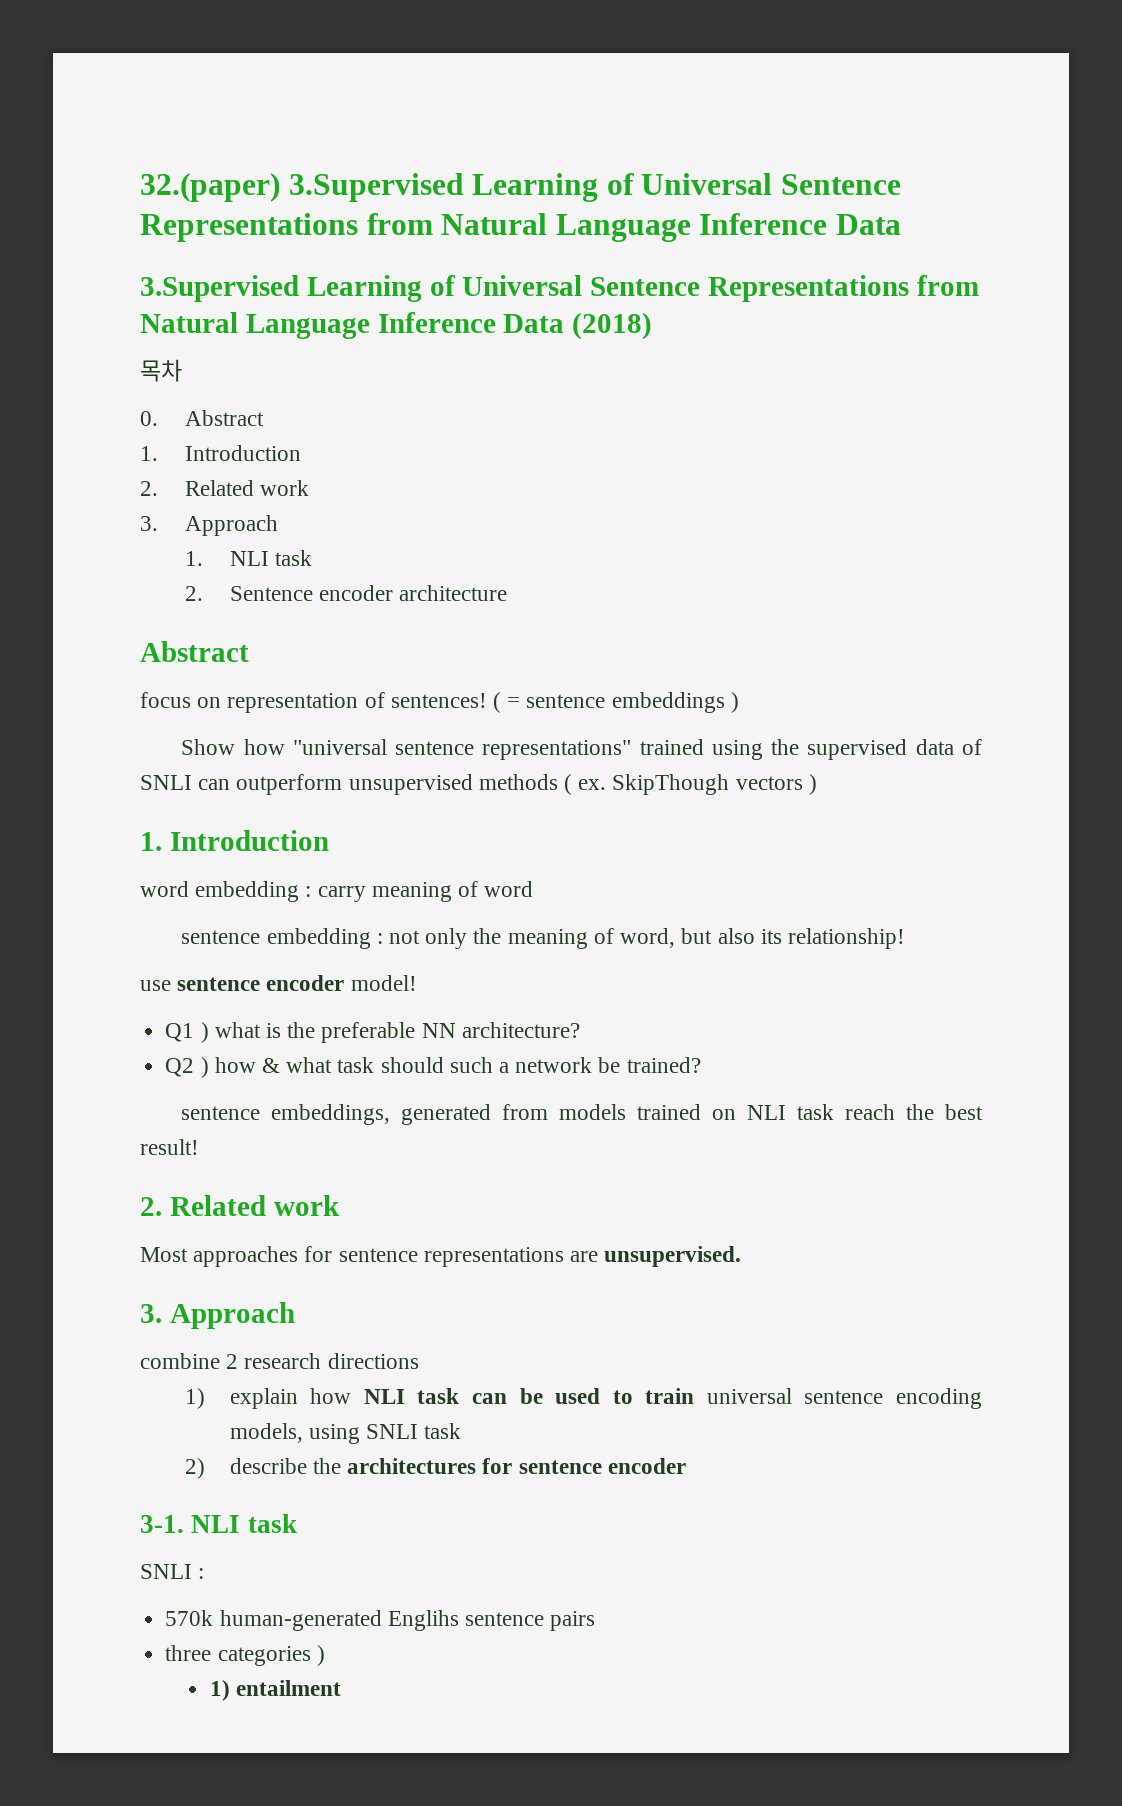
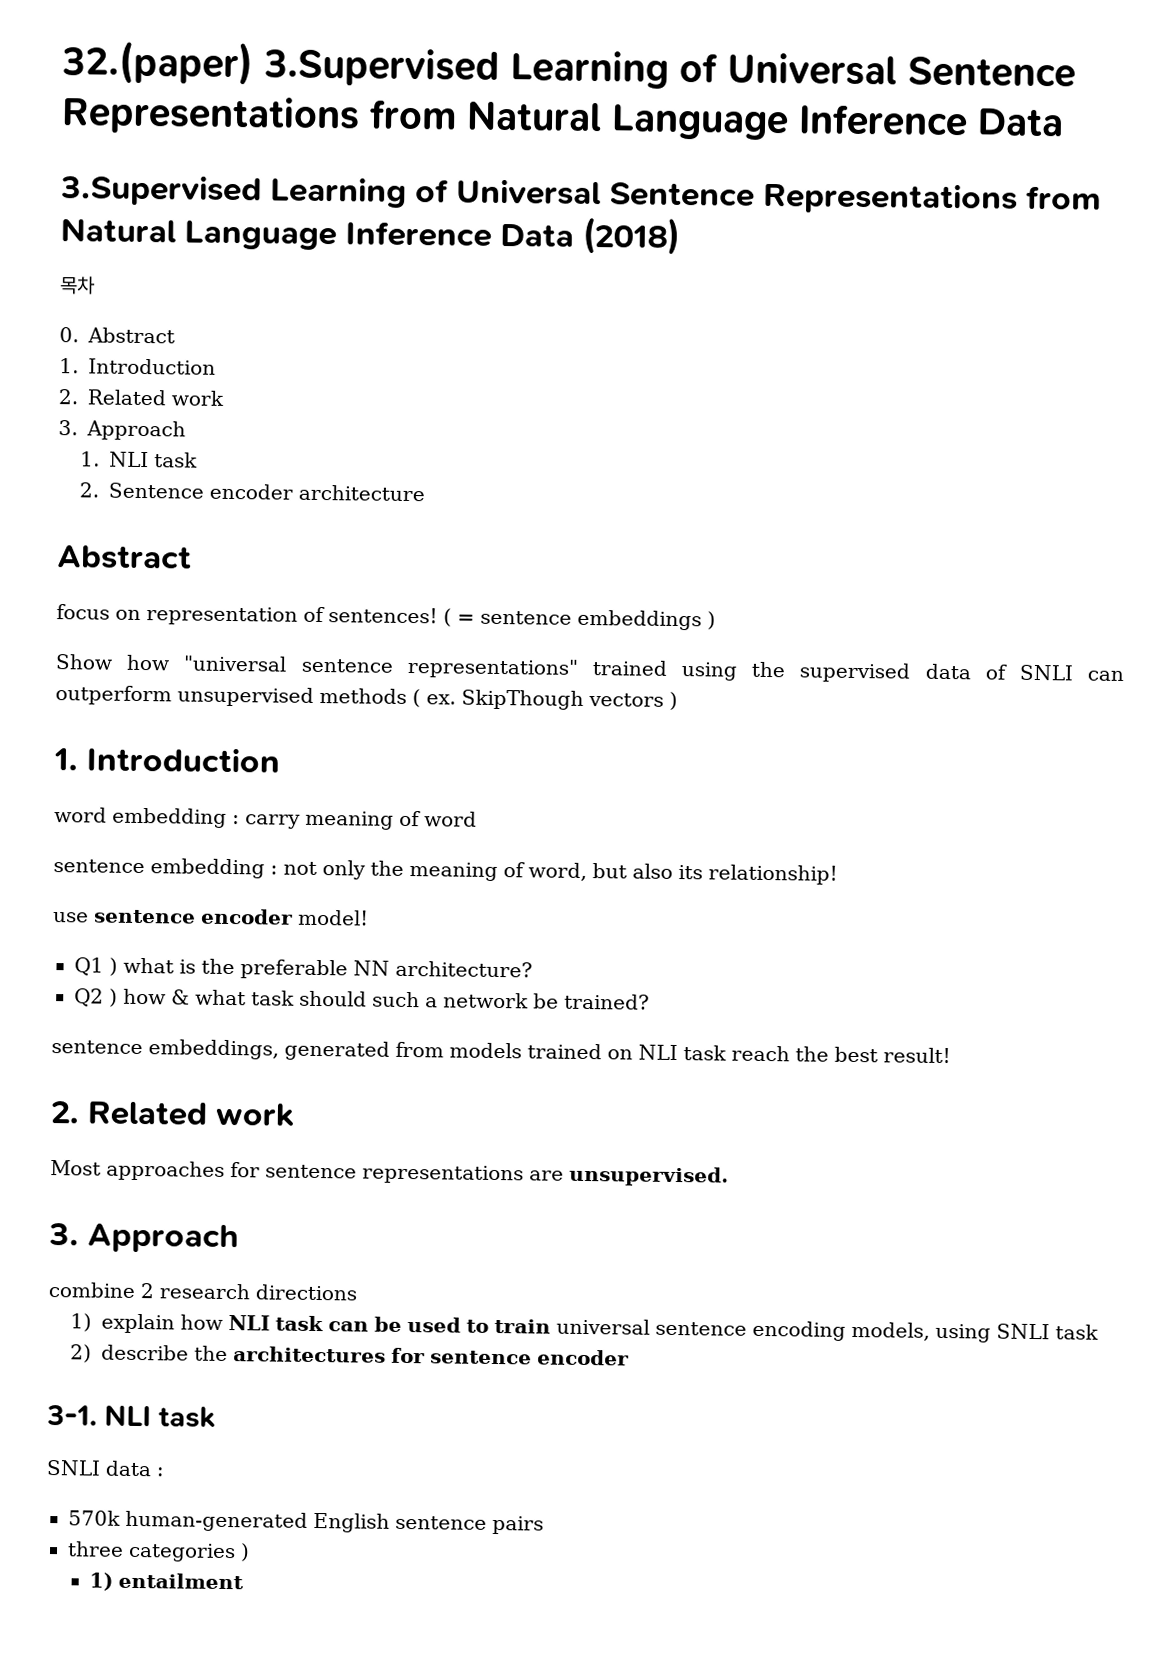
(192, 1571) none -> [105,1460,152,1477] data
[387,1610,459,1631] Englihs -> [313,1512,390,1533] English

